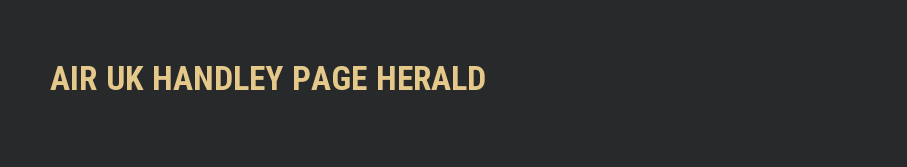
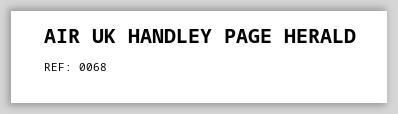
(487, 78) none -> [44,63,107,71] // REF: 0068

